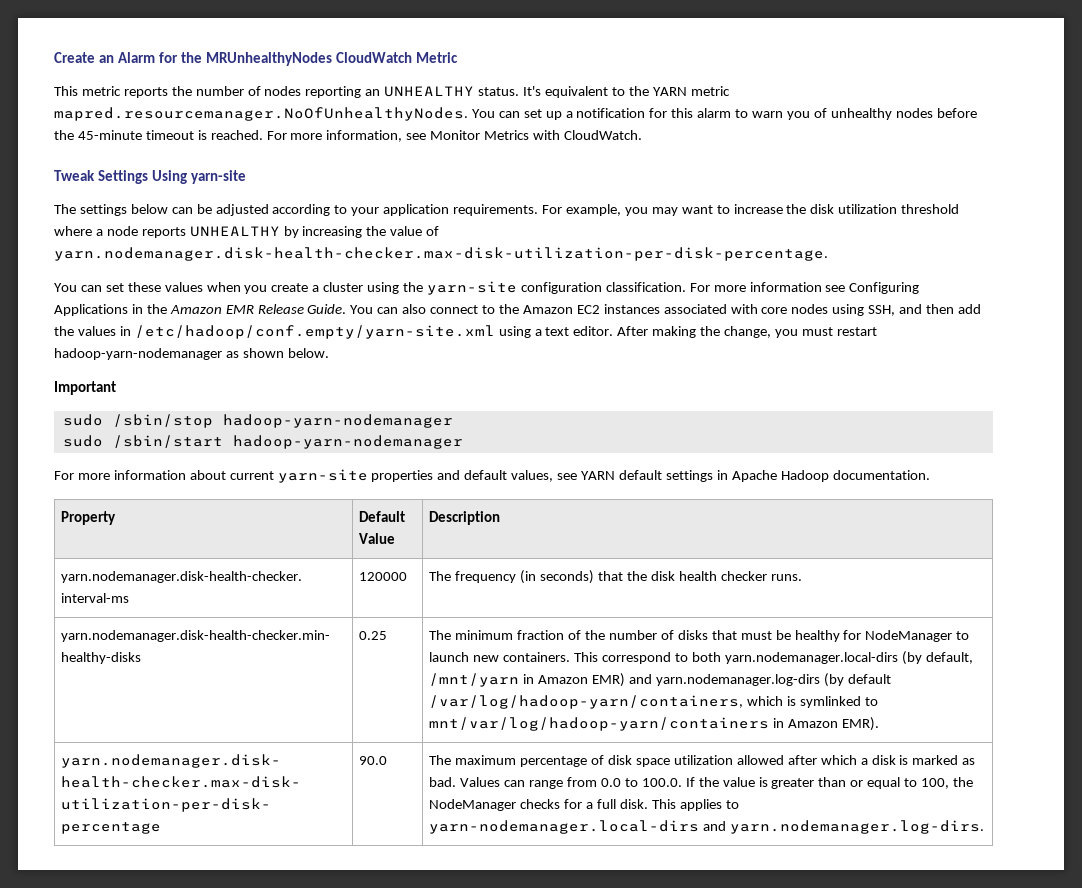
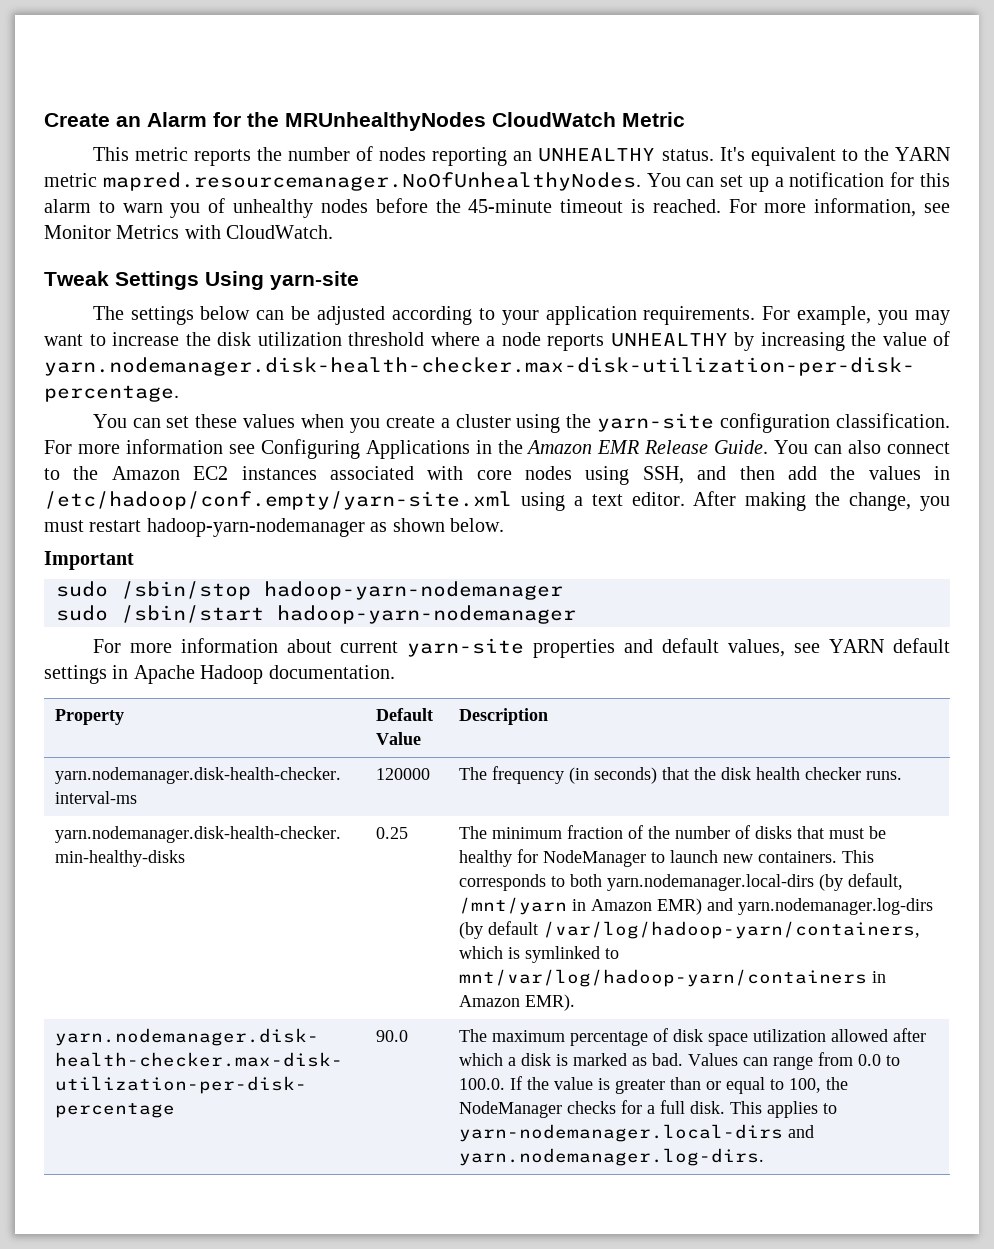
[602,652,672,664] correspond -> [458,874,546,891] corresponds

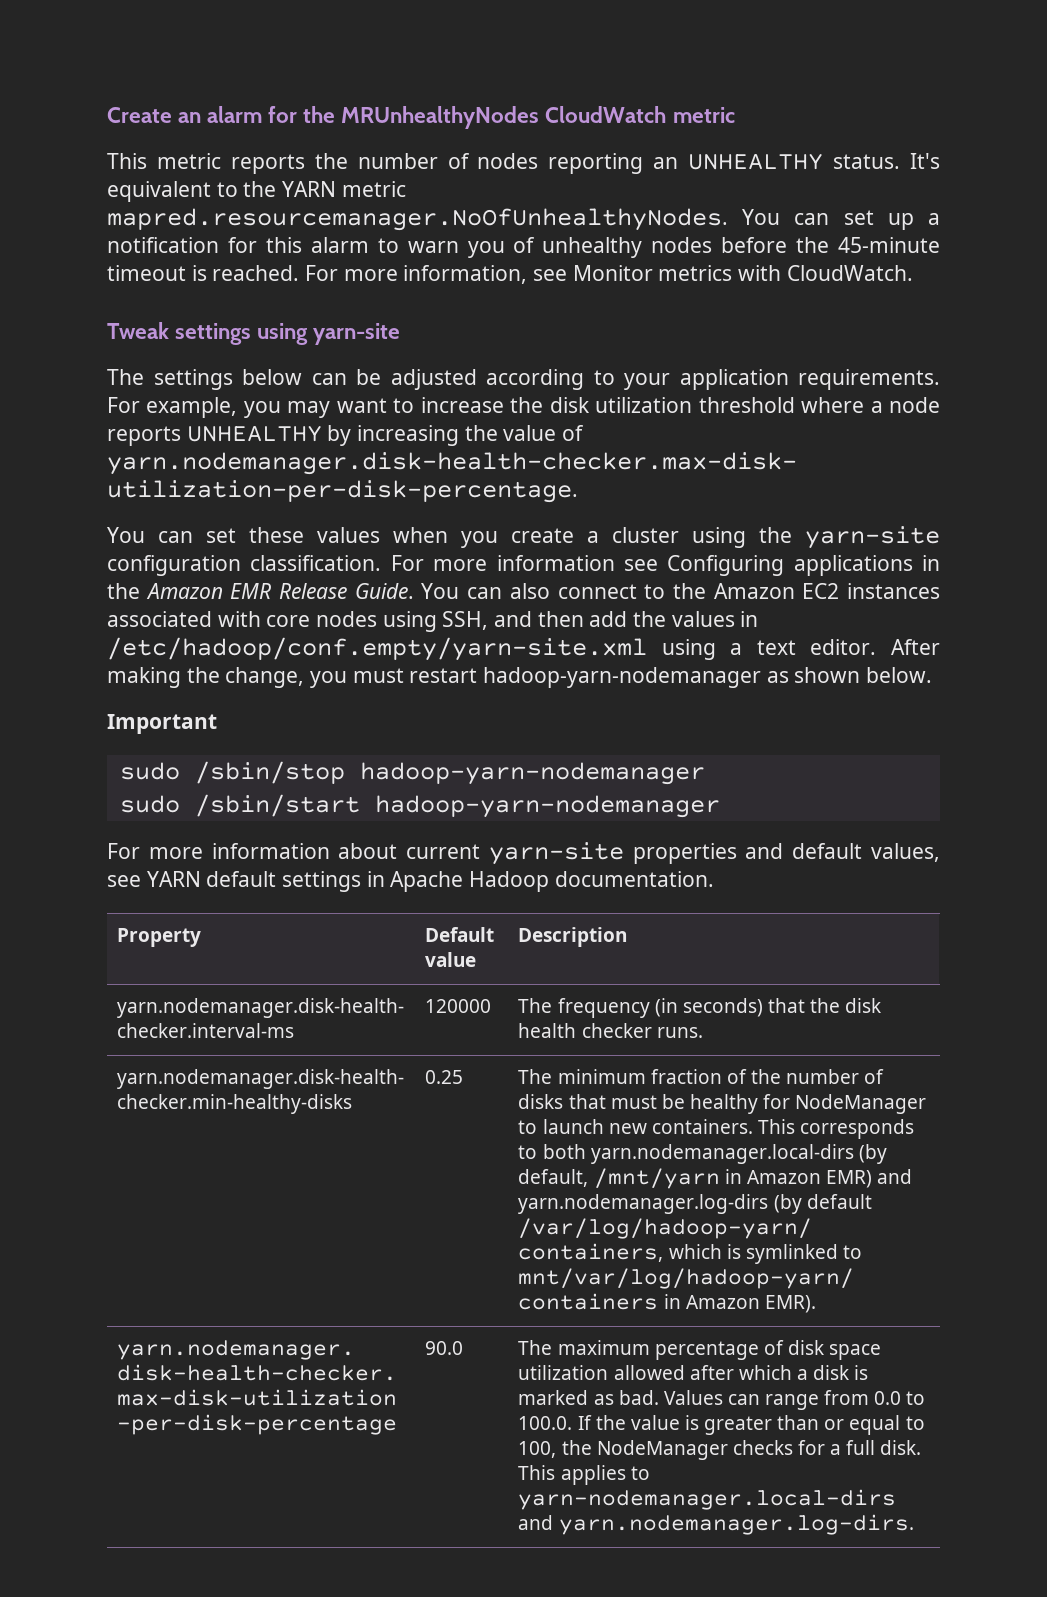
[147,112,207,127] Alarm -> [207,106,263,123] alarm
[622,112,685,127] Metric -> [672,107,735,123] metric
[116,225,180,239] Metrics -> [658,265,733,281] metrics
[115,271,264,290] Settings Using -> [175,323,309,345] settings using
[365,440,470,459] Applications -> [793,555,913,576] applications
[375,732,421,745] Value -> [425,952,477,967] value

